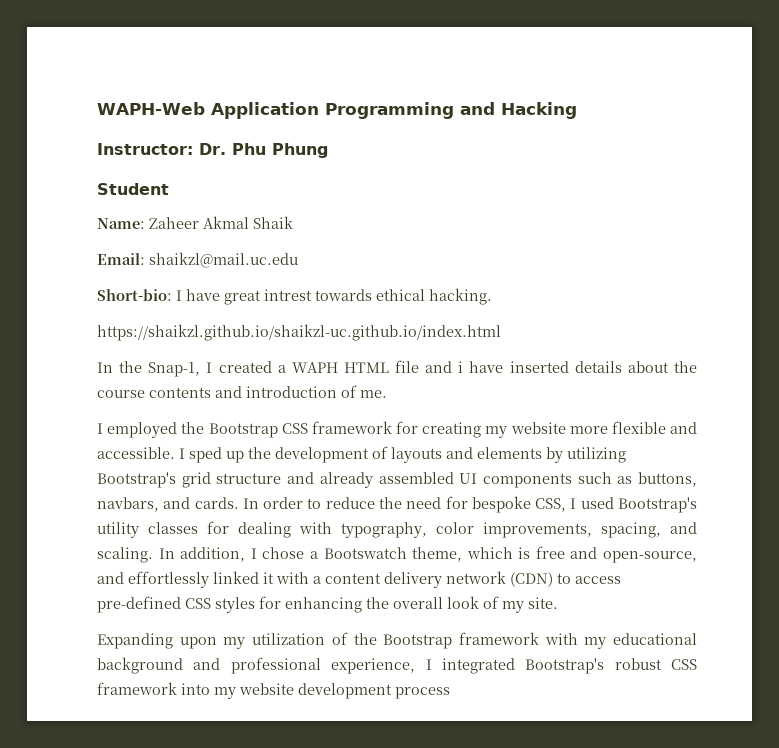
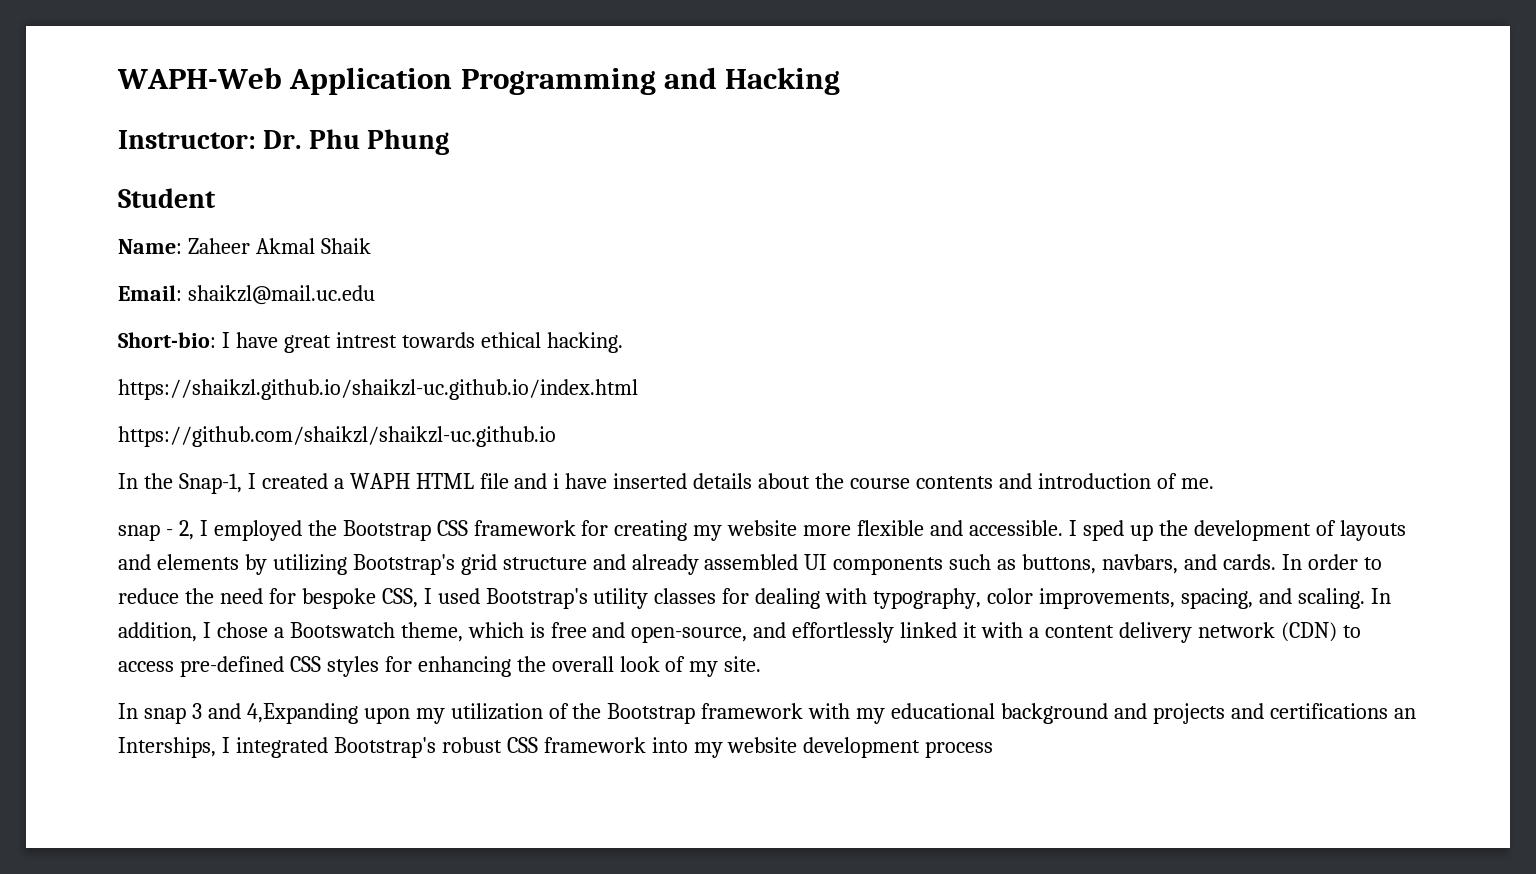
(501, 332) none -> [118,426,556,447] // https://github.com/shaikzl/shaikzl-uc.github.io
(387, 394) none -> [118,520,194,541] snap - 2,
[97,633,173,649] Expanding -> [118,703,358,724] In snap 3 and 4,Expanding
[230,657,416,674] professional experience, -> [1152,703,1416,724] [118,737,216,758] projects and certifications an Interships,

